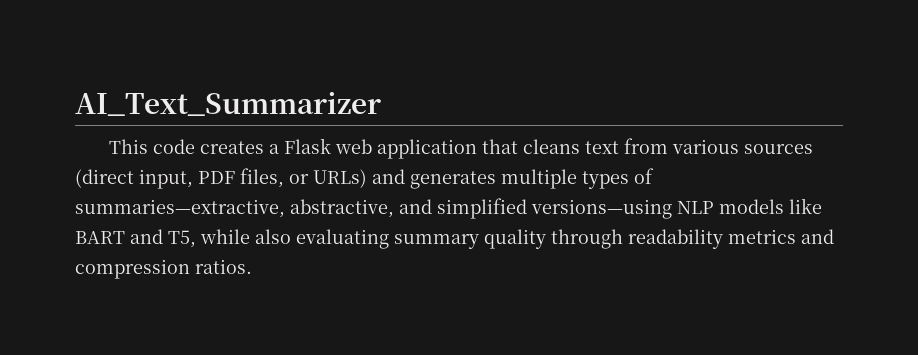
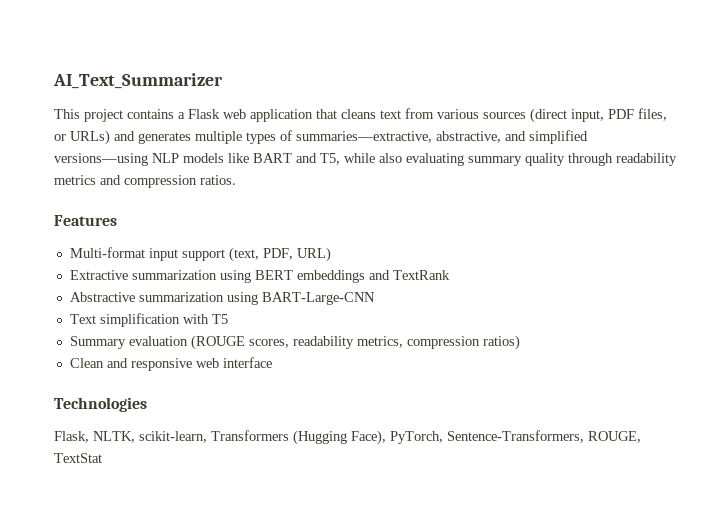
[152,139,264,154] code creates -> [84,109,174,122] project contains
(252, 266) none -> [54,215,117,226] [69,247,331,262] [69,270,450,283] [69,292,375,305] [69,313,228,327] [69,335,520,350] [69,357,272,371] [54,397,147,412] [54,430,641,445] [54,453,102,463] // Features // Multi-format input support (text, PDF, URL) // Extractive summarization using BERT embeddings and TextRank // Abstractive summarization using BART-Large-CNN // Text simplification with T5 // Summary evaluation (ROUGE scores, readability metrics, compression ratios) // Clean and responsive web interface // Technologies // Flask, NLTK, scikit-learn, Transformers (Hugging Face), PyTorch, Sentence-Transformers, ROUGE, TextStat

